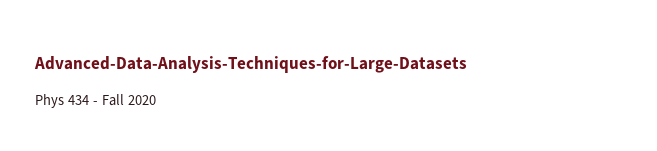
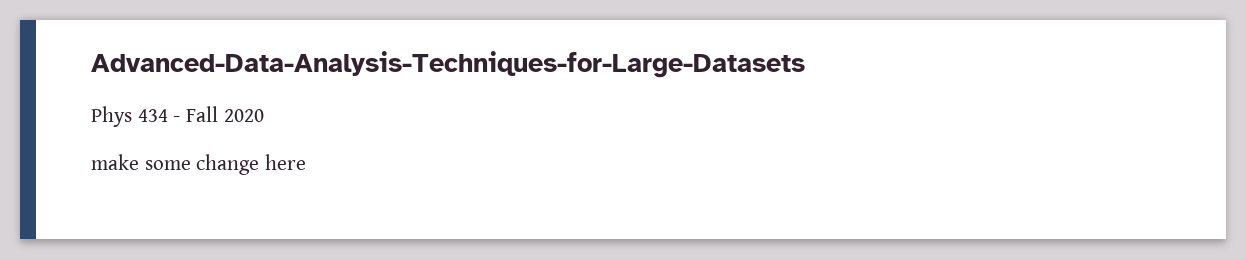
(156, 100) none -> [91,154,307,175] // make some change here

